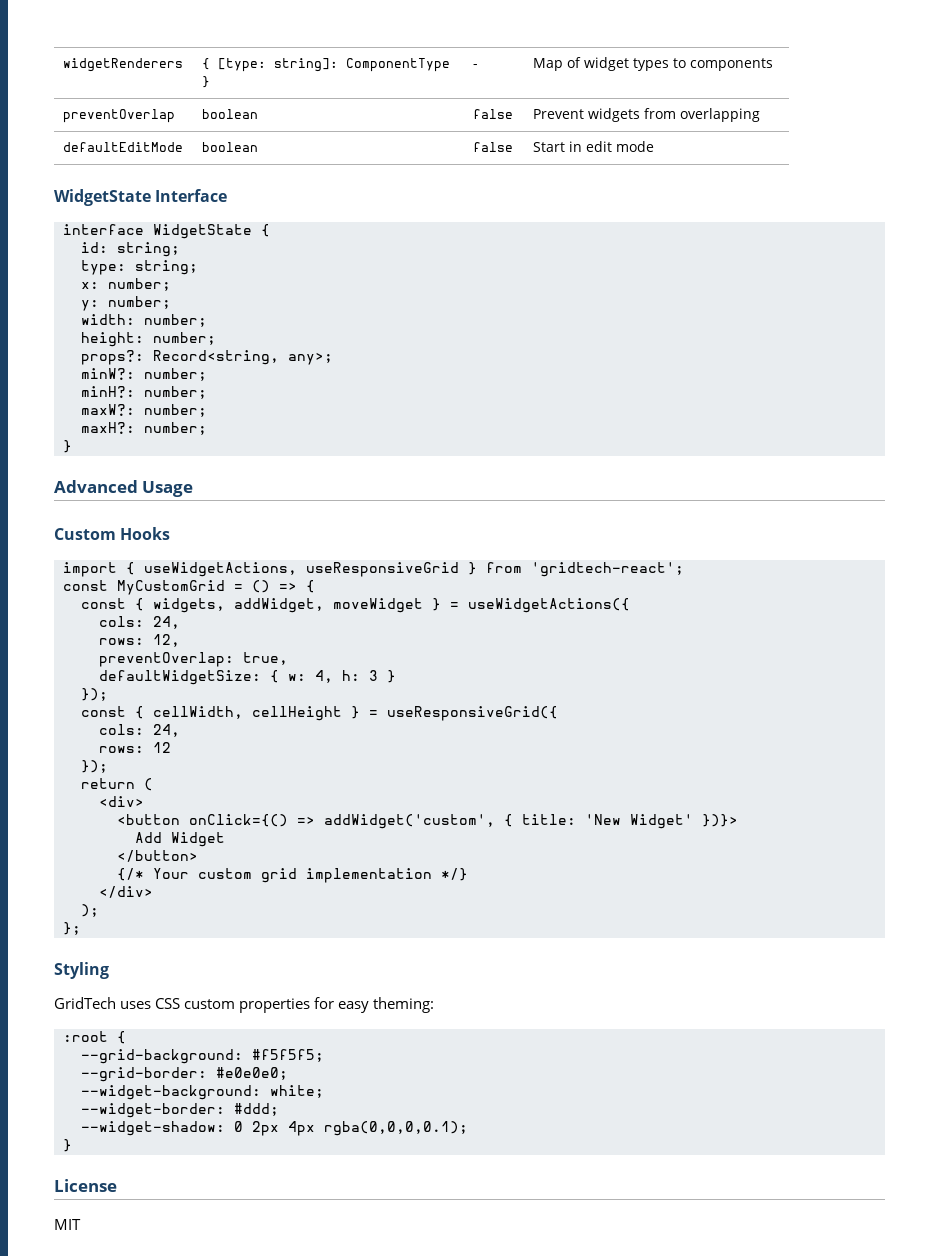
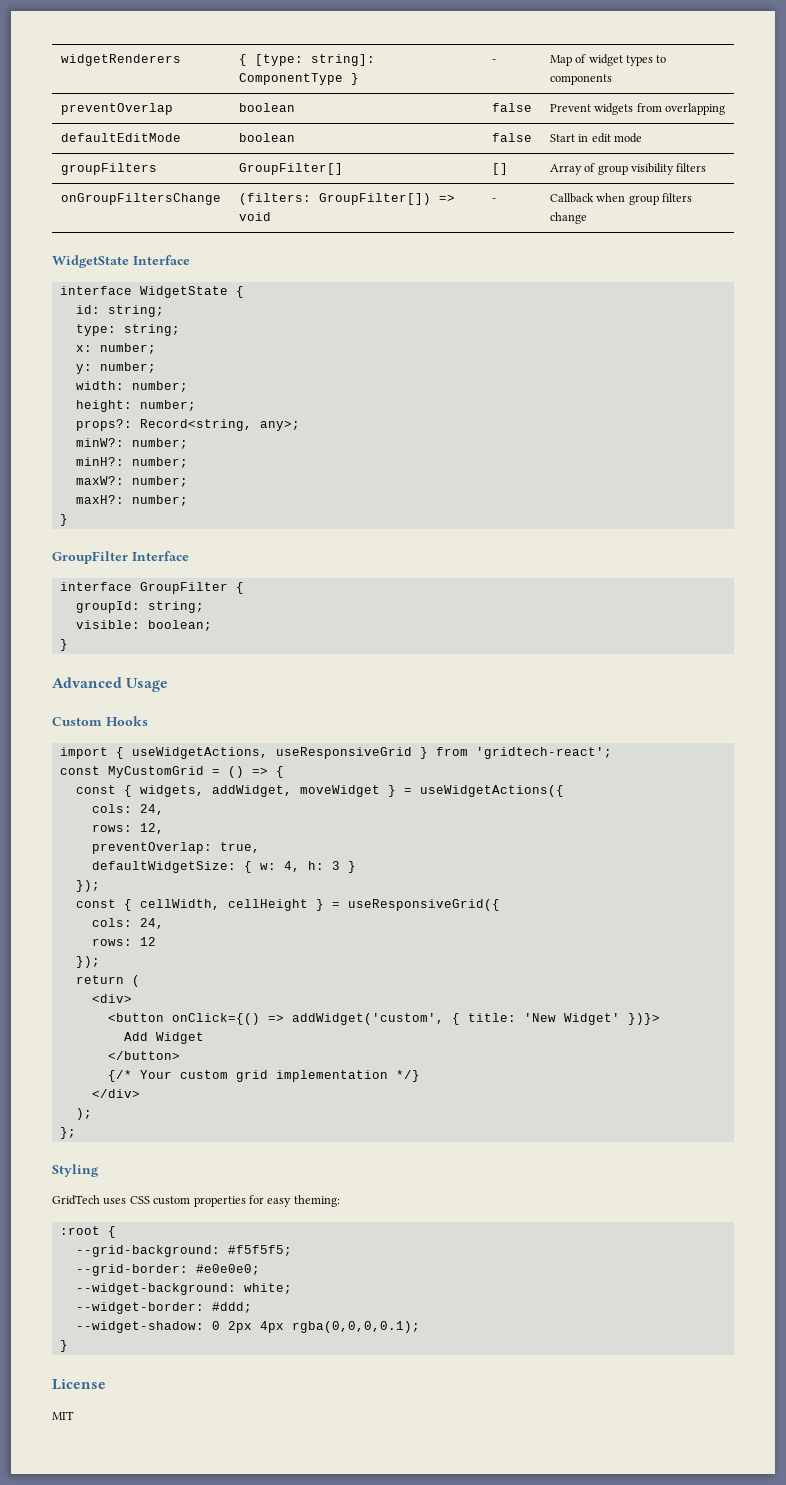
(655, 146) none -> [60,163,157,175] [238,163,343,175] [491,163,508,175] [549,163,707,175] [60,193,221,205] [238,193,455,205] [238,212,271,221] [491,198,496,202] [549,193,692,205] [549,212,587,224] // groupFilters | GroupFilter[] | [] | Array of group visibility filters // onGroupFiltersChange | (filters: GroupFilter[]) => void | - | Callback when group filters change
(72, 446) none -> [52,551,189,564] [59,582,244,594] [75,601,204,613] [75,620,212,631] [59,639,68,651] // GroupFilter Interface // interface GroupFilter { // groupId: string; // visible: boolean; // }

